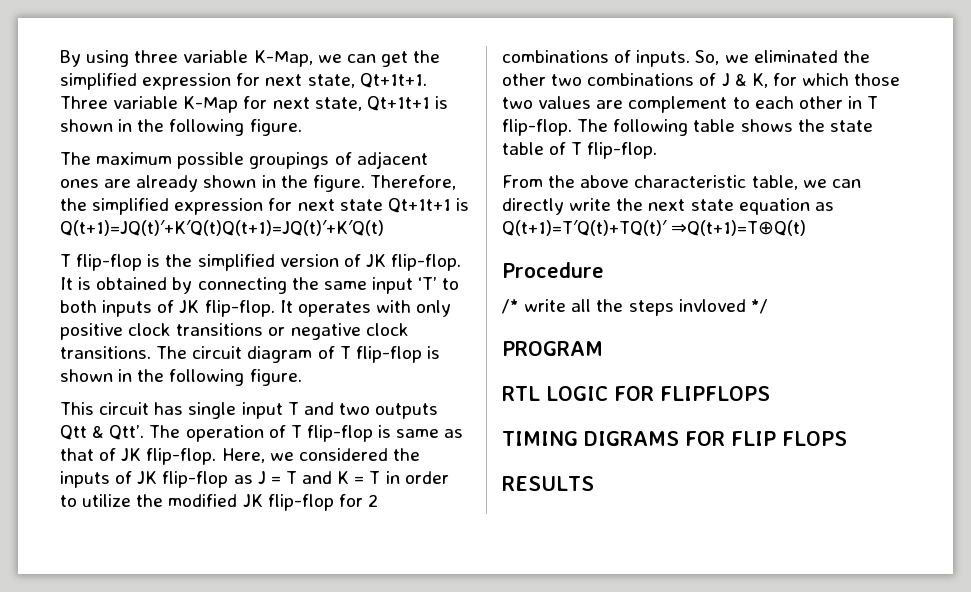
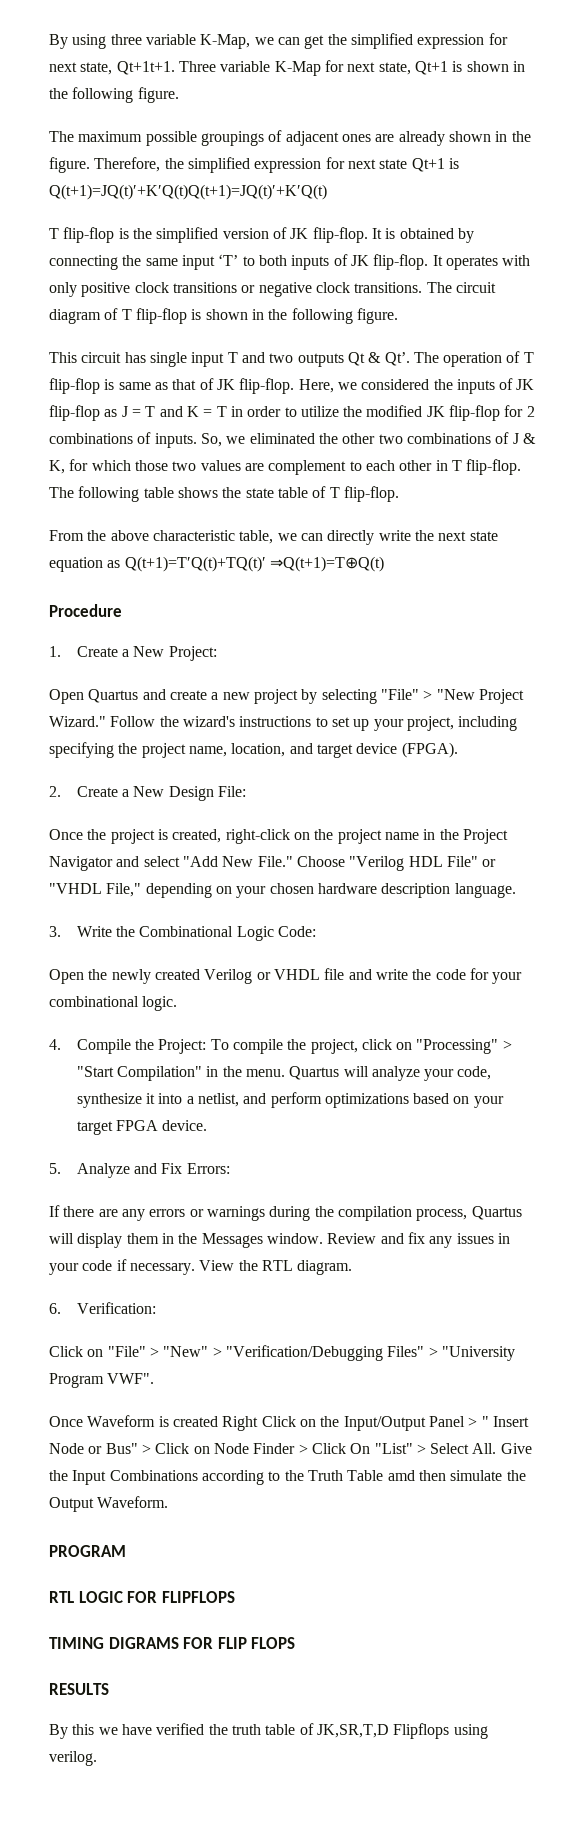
[366,96,430,111] Qt+1t+1 -> [414,61,448,75] Qt+1
[387,198,451,213] Qt+1t+1 -> [411,158,445,172] Qt+1
[60,425,145,440] Qtt & Qtt’. -> [347,352,410,366] Qt & Qt’.
[501,299,768,316] /* write all the steps invloved */ -> [49,646,217,661] [49,689,524,704] [49,716,518,731] [49,742,458,758] [49,786,246,801] [49,829,508,844] [49,856,497,871] [49,883,516,898] [49,926,316,941] [49,968,523,984] [49,996,178,1011] [49,1039,512,1054] [76,1066,492,1081] [76,1092,504,1108] [76,1120,208,1135] [49,1163,230,1178] [49,1205,522,1221] [49,1232,510,1248] [49,1259,353,1275] [49,1302,156,1314] [49,1345,515,1361] [49,1373,155,1388] [49,1415,529,1431] [49,1443,532,1454] [49,1470,526,1485] [49,1496,169,1512] 1. Create a New Project: // Open Quartus and create a new project by selecting "File" > "New Project Wizard." Follow the wizard's instructions to set up your project, including specifying the project name, location, and target device (FPGA). // 2. Create a New Design File: // Once the project is created, right-click on the project name in the Project Navigator and select "Add New File." Choose "Verilog HDL File" or "VHDL File," depending on your chosen hardware description language. // 3. Write the Combinational Logic Code: // Open the newly created Verilog or VHDL file and write the code for your combinational logic. // 4. Compile the Project: To compile the project, click on "Processing" > "Start Compilation" in the menu. Quartus will analyze your code, synthesize it into a netlist, and perform optimizations based on your target FPGA device. // 5. Analyze and Fix Errors: // If there are any errors or warnings during the compilation process, Quartus will display them in the Messages window. Review and fix any issues in your code if necessary. View the RTL diagram. // 6. Verification: // Click on "File" > "New" > "Verification/Debugging Files" > "University Program VWF". // Once Waveform is created Right Click on the Input/Output Panel > " Insert Node or Bus" > Click on Node Finder > Click On "List" > Select All. Give the Input Combinations according to the Truth Table amd then simulate the Output Waveform.
(594, 483) none -> [49,1723,488,1739] [49,1751,97,1766] // By this we have verified the truth table of JK,SR,T,D Flipflops using verilog.

